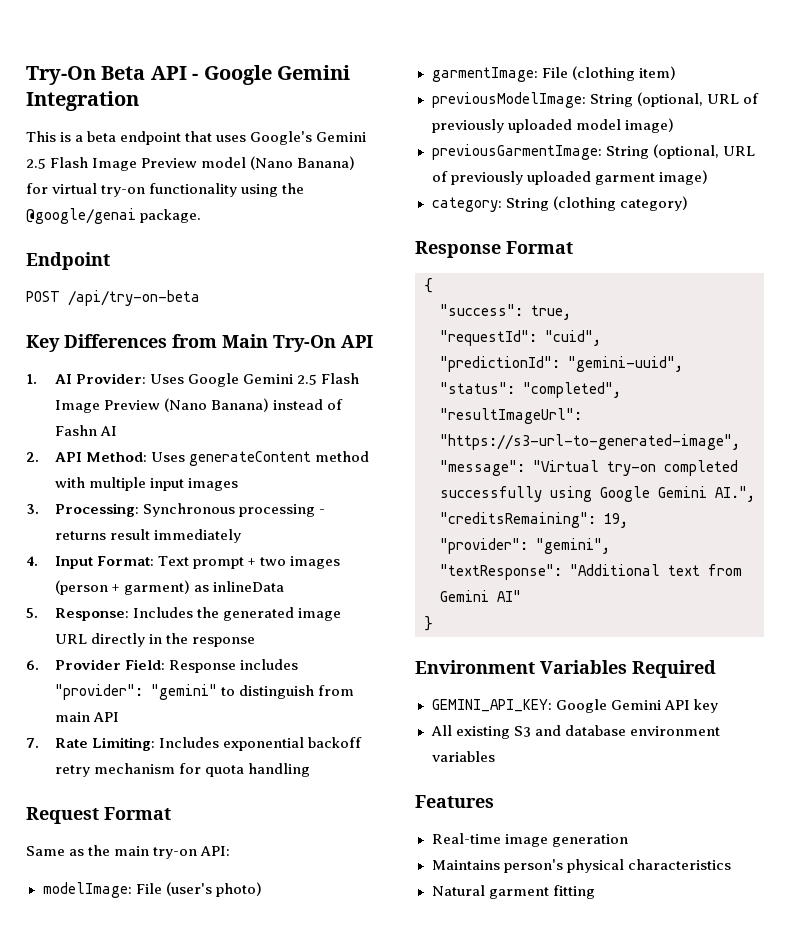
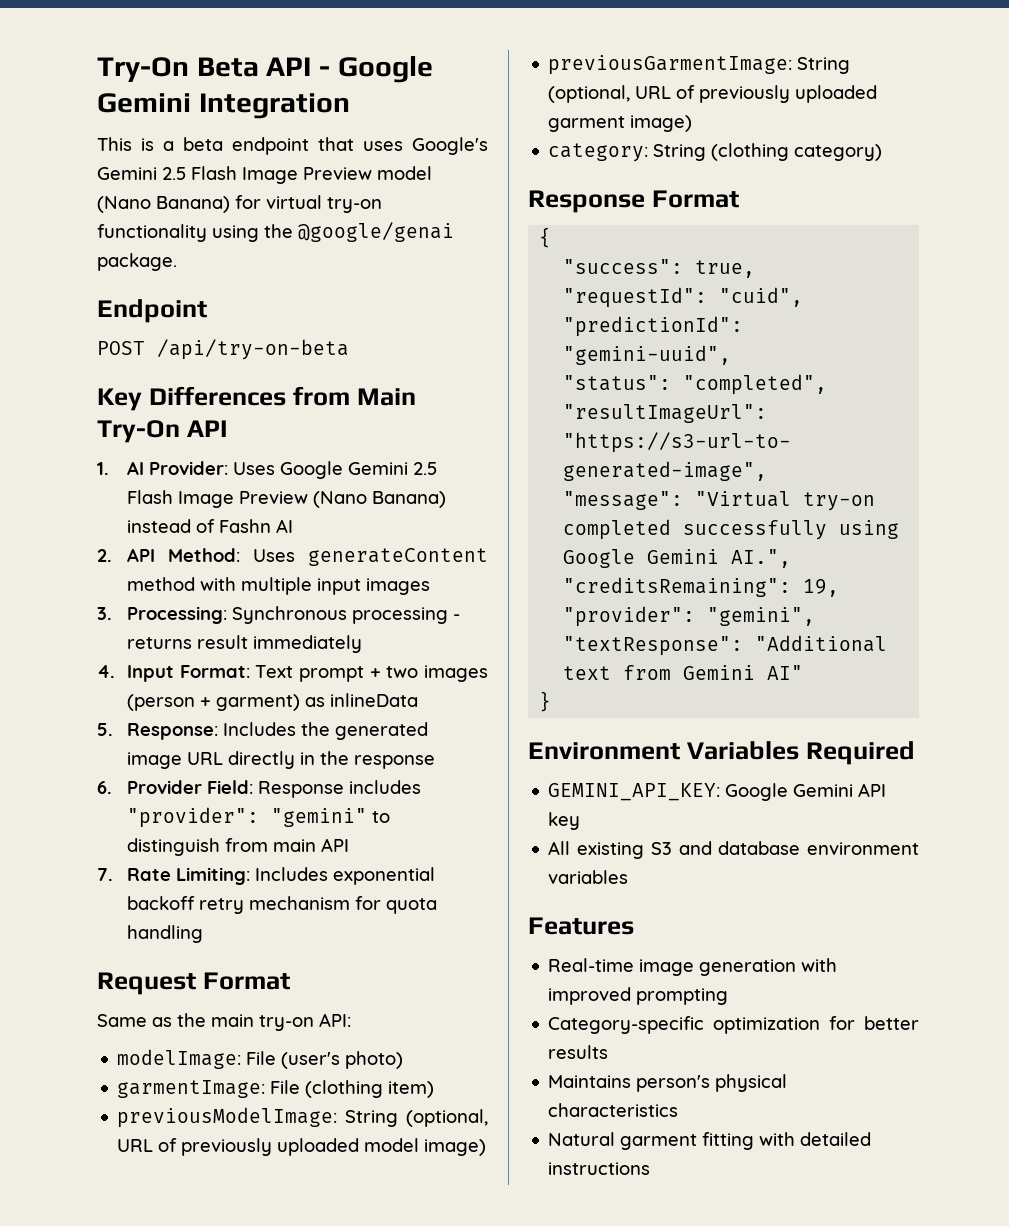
(628, 840) none -> [801,958,838,972] [548,987,729,1005] [548,1016,919,1034] [548,1045,609,1059] with improved prompting // Category-specific optimization for better results
(595, 892) none -> [759,1132,872,1146] [548,1162,651,1175] with detailed instructions

